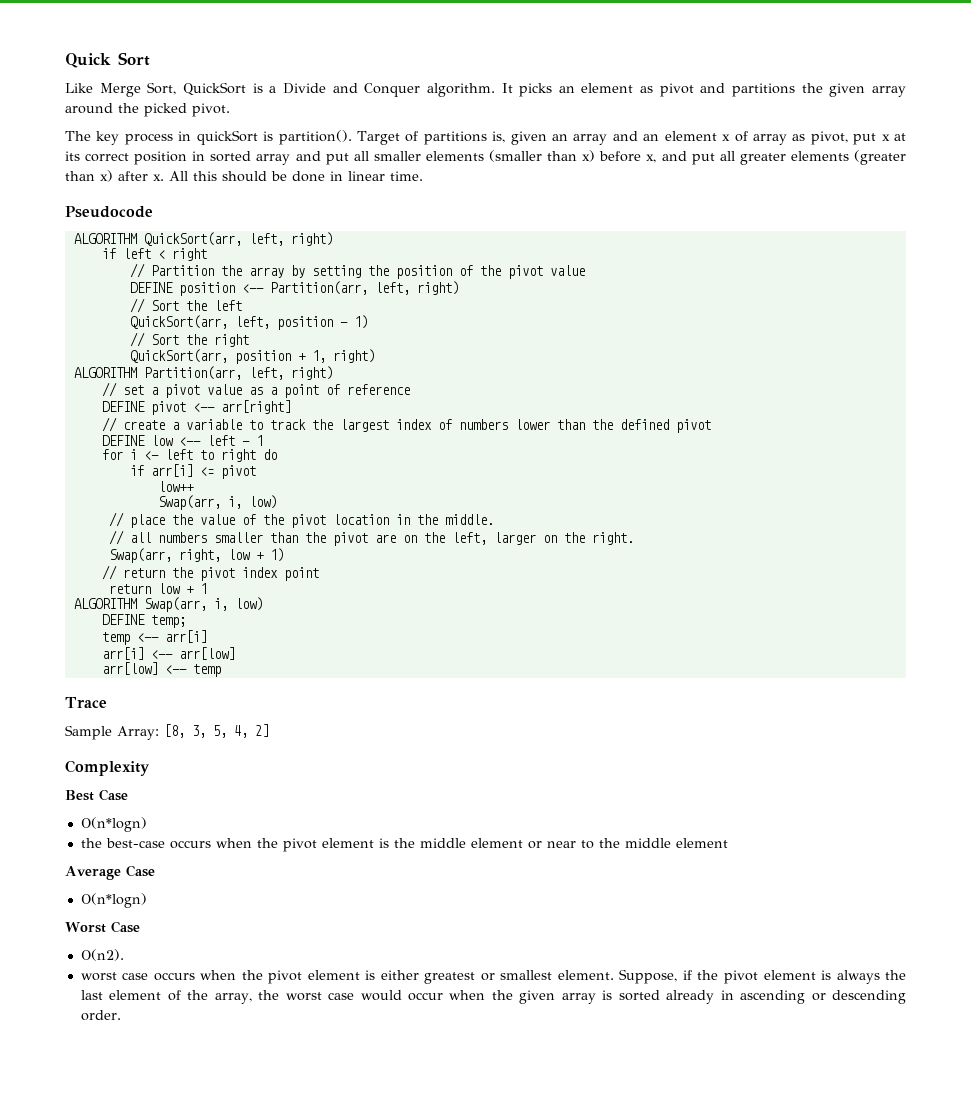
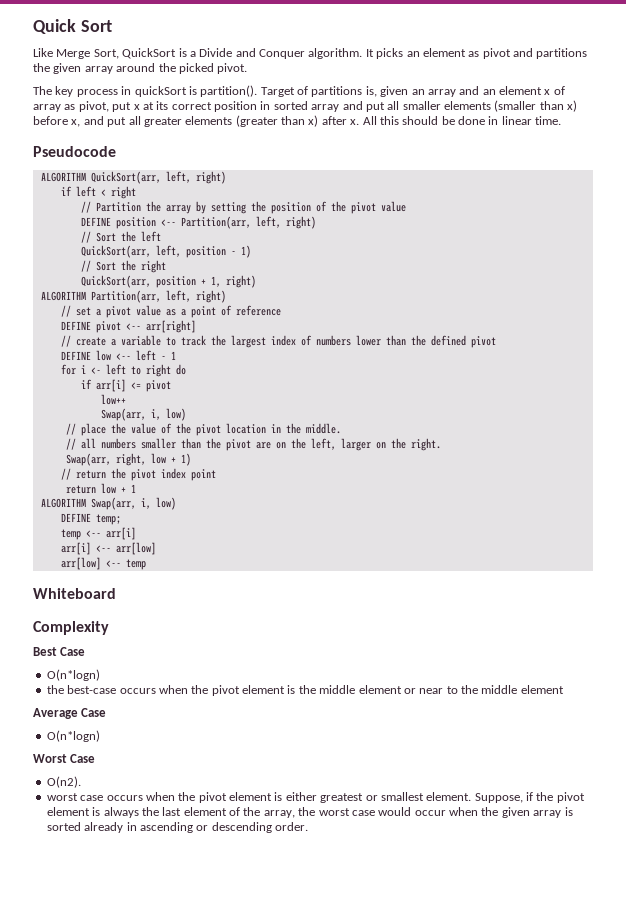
[65,697,107,708] [65,724,269,740] Trace // Sample Array: [8, 3, 5, 4, 2] -> [33,588,116,599] Whiteboard

